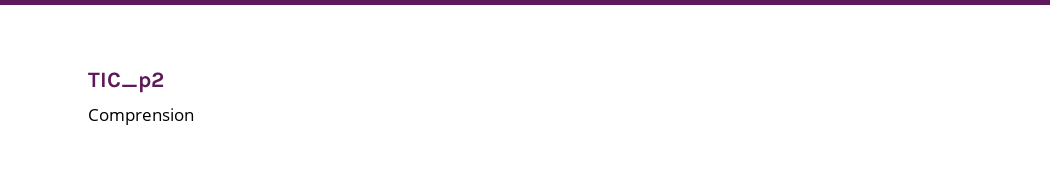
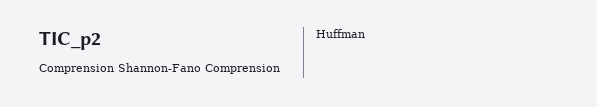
(194, 116) none -> [118,63,280,74] [316,29,365,38] Shannon-Fano Comprension Huffman

